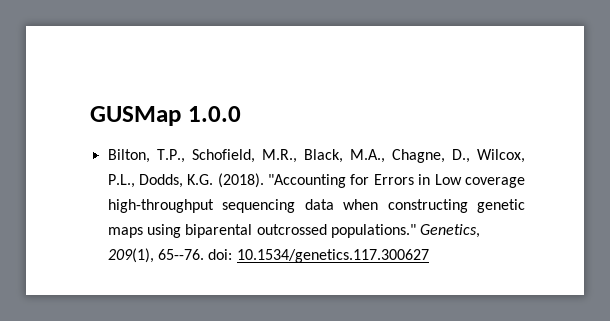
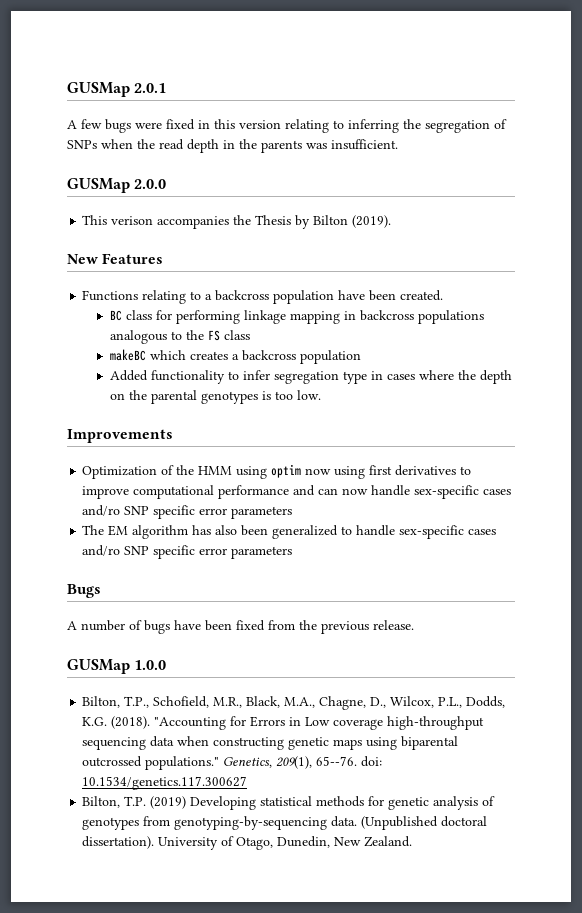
[90,106,181,126] GUSMap -> [67,82,167,97] [67,119,507,133] [67,139,398,153] [67,178,167,193] [82,215,392,229] [67,253,164,264] [82,290,444,304] [109,310,484,324] [109,330,250,344] [109,349,361,364] [109,370,512,384] [109,390,321,404] [67,429,173,443] [82,464,472,479] [82,485,512,499] [82,505,293,519] [82,525,497,539] [82,545,293,559] [67,584,101,598] [67,620,414,634] [67,659,130,674] GUSMap 2.0.1 // A few bugs were fixed in this version relating to inferring the segregation of SNPs when the read depth in the parents was insufficient. // GUSMap 2.0.0 // This verison accompanies the Thesis by Bilton (2019). // New Features // Functions relating to a backcross population have been created. // BC class for performing linkage mapping in backcross populations analogous to the FS class // makeBC which creates a backcross population // Added functionality to infer segregation type in cases where the depth on the parental genotypes is too low. // Improvements // Optimization of the HMM using optim now using first derivatives to improve computational performance and can now handle sex-specific cases and/ro SNP specific error parameters // The EM algorithm has also been generalized to handle sex-specific cases and/ro SNP specific error parameters // Bugs // A number of bugs have been fixed from the previous release. // GUSMap
(429, 256) none -> [82,796,496,810] [82,816,488,830] [82,836,413,850] // Bilton, T.P. (2019) Developing statistical methods for genetic analysis of genotypes from genotyping-by-sequencing data. (Unpublished doctoral dissertation). University of Otago, Dunedin, New Zealand.

